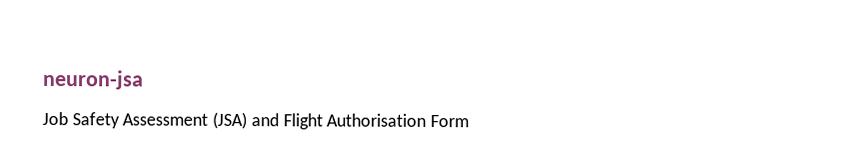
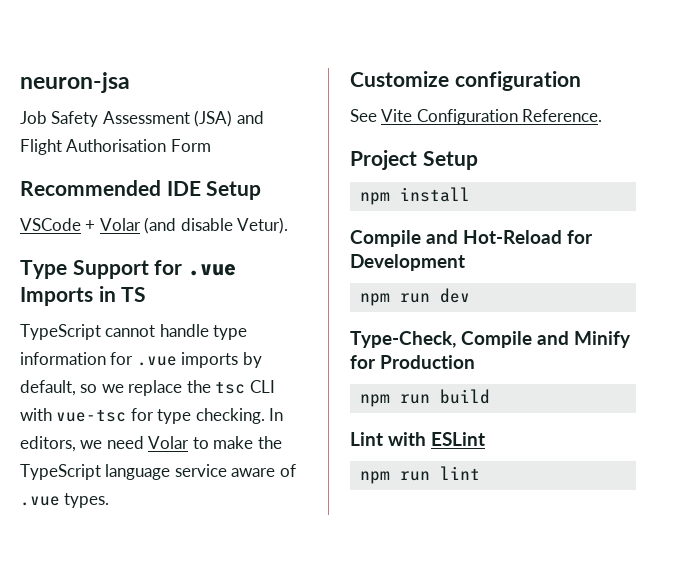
(470, 121) none -> [20,180,262,200] [20,217,289,234] [20,260,236,279] [20,286,147,306] [20,324,248,340] [20,352,262,368] [20,380,275,396] [20,408,284,424] [20,436,282,452] [20,464,296,480] [20,493,110,508] [350,71,581,91] [350,109,603,125] [350,150,478,170] [359,187,470,205] [350,230,593,247] [350,254,465,271] [359,288,470,306] [350,331,631,348] [350,355,475,369] [359,389,490,407] [350,432,485,446] [359,466,480,484] // Recommended IDE Setup // VSCode + Volar (and disable Vetur). // Type Support for .vue Imports in TS // TypeScript cannot handle type information for .vue imports by default, so we replace the tsc CLI with vue-tsc for type checking. In editors, we need Volar to make the TypeScript language service aware of .vue types. // Customize configuration // See Vite Configuration Reference. // Project Setup // npm install // Compile and Hot-Reload for Development // npm run dev // Type-Check, Compile and Minify for Production // npm run build // Lint with ESLint // npm run lint

